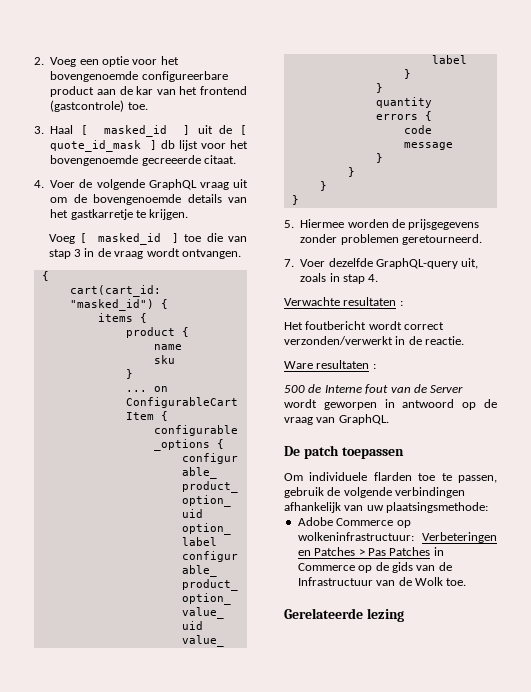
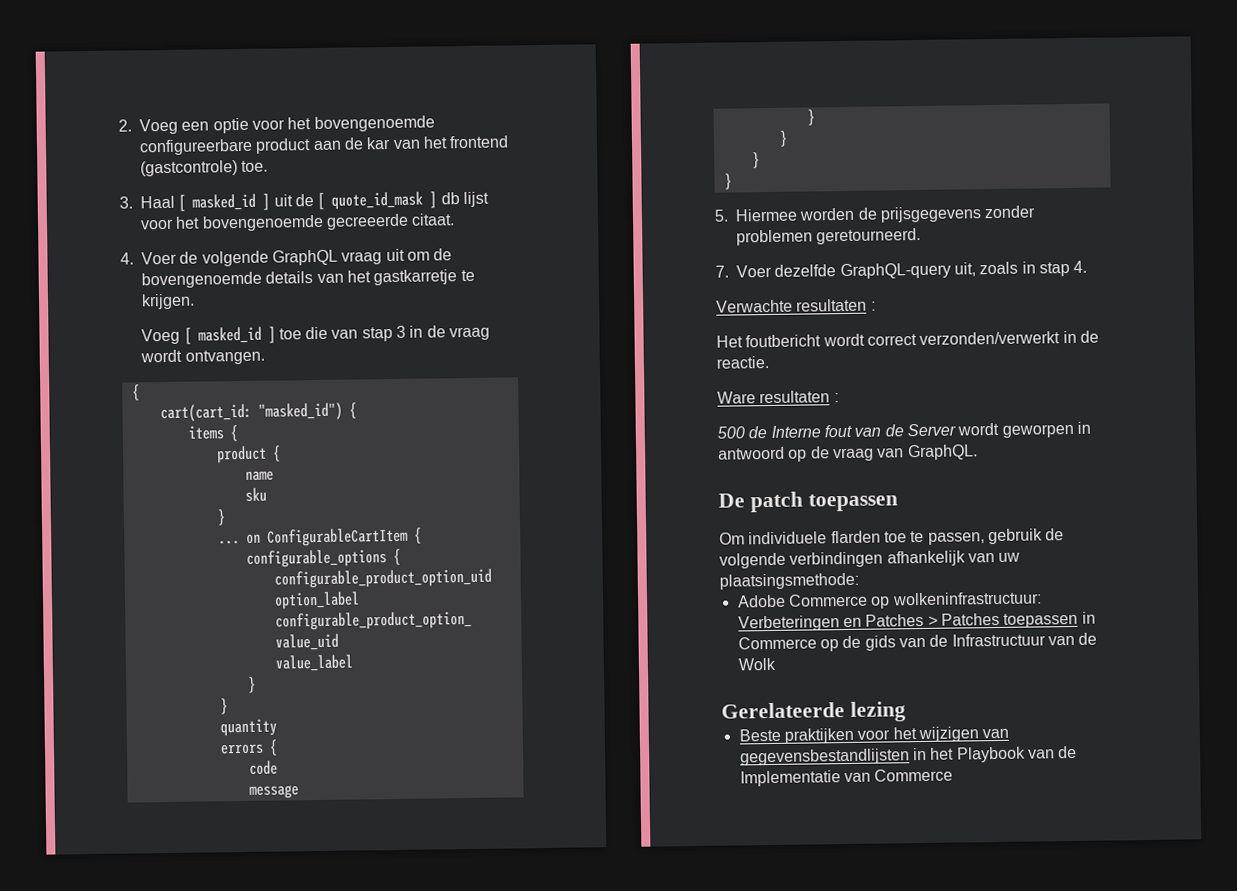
[367,547,431,556] Pas Patches -> [940,612,1079,628] Patches toepassen
[446,578,467,586] toe. -> (776, 664) none
(404, 615) none -> [738,726,1010,744] [739,745,1078,766] [739,768,954,787] // Beste praktijken voor het wijzigen van gegevensbestandlijsten in het Playbook van de Implementatie van Commerce

